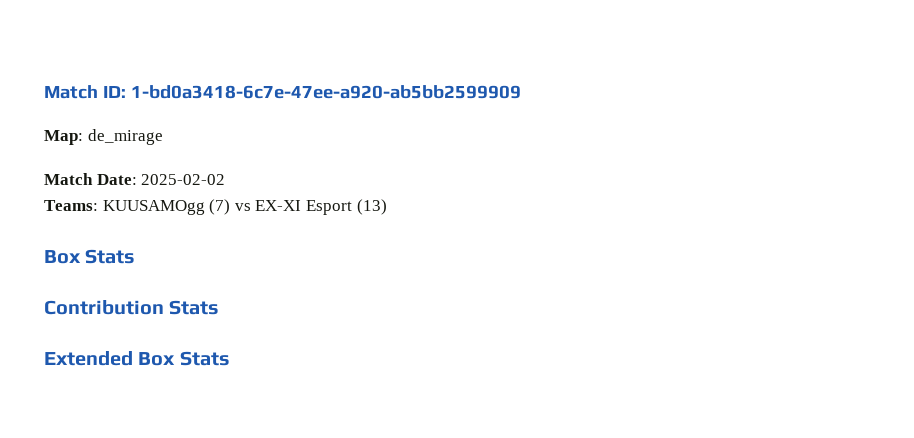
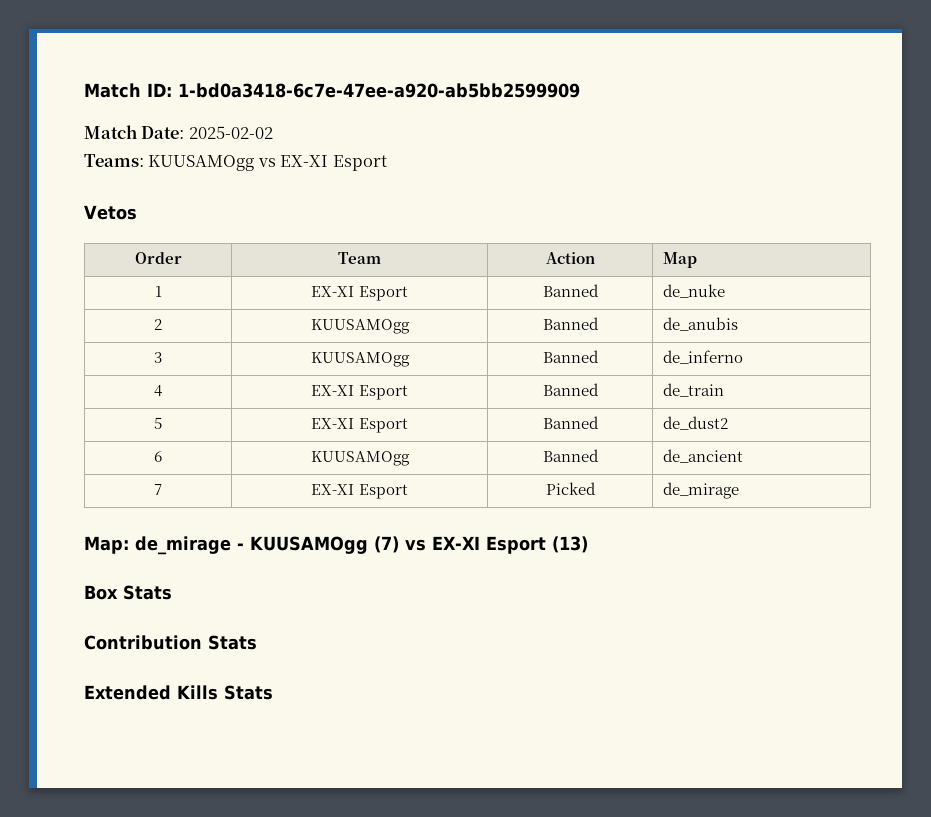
[44,129,163,145] // Map: de_mirage -> (580, 90) none
(205, 207) none -> [257,155,387,171] [84,205,137,220] [134,252,182,264] [338,252,381,264] [545,252,595,264] [662,252,697,268] [154,286,162,297] [311,286,408,301] [542,284,599,297] [662,284,725,298] [154,319,162,330] [310,319,410,334] [542,317,599,330] [662,317,738,331] [154,352,162,363] [310,352,410,367] [542,350,599,363] [662,350,743,364] [154,385,162,397] [311,385,408,400] [542,383,599,396] [662,383,724,397] [154,417,162,429] [311,418,408,433] [542,416,599,429] [662,416,728,430] [154,451,162,462] [310,451,410,466] [542,449,599,462] [662,449,743,463] [154,484,162,495] [311,484,408,499] [545,482,596,495] [662,482,739,499] [84,536,368,555] vs EX-XI Esport // Vetos // Order | Team | Action | Map // 1 | EX-XI Esport | Banned | de_nuke // 2 | KUUSAMOgg | Banned | de_anubis // 3 | KUUSAMOgg | Banned | de_inferno // 4 | EX-XI Esport | Banned | de_train // 5 | EX-XI Esport | Banned | de_dust2 // 6 | KUUSAMOgg | Banned | de_ancient // 7 | EX-XI Esport | Picked | de_mirage // Map: de_mirage - KUUSAMOgg
[138,352,176,366] Box -> [177,685,218,700] Kills

